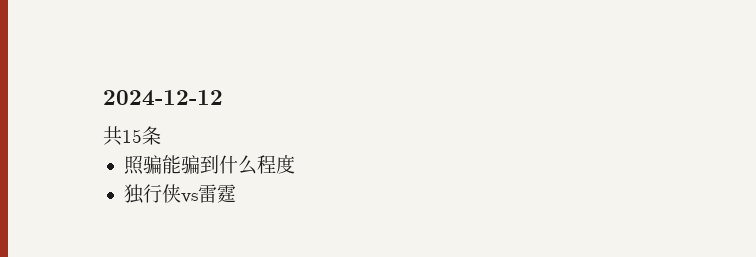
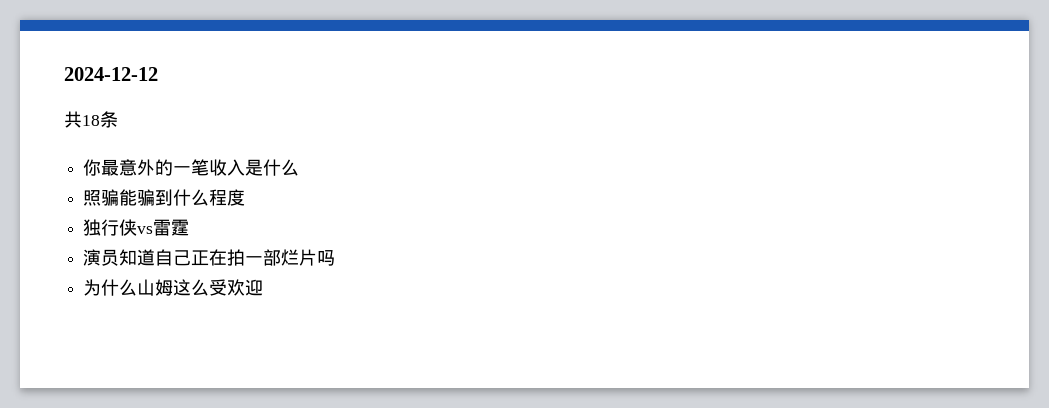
[122,129,142,143] 15 -> [82,115,100,126] 18
(161, 135) none -> [83,159,300,176] // 你最意外的一笔收入是什么
(236, 193) none -> [83,249,336,266] [83,279,264,296] // 演员知道自己正在拍一部烂片吗 // 为什么山姆这么受欢迎

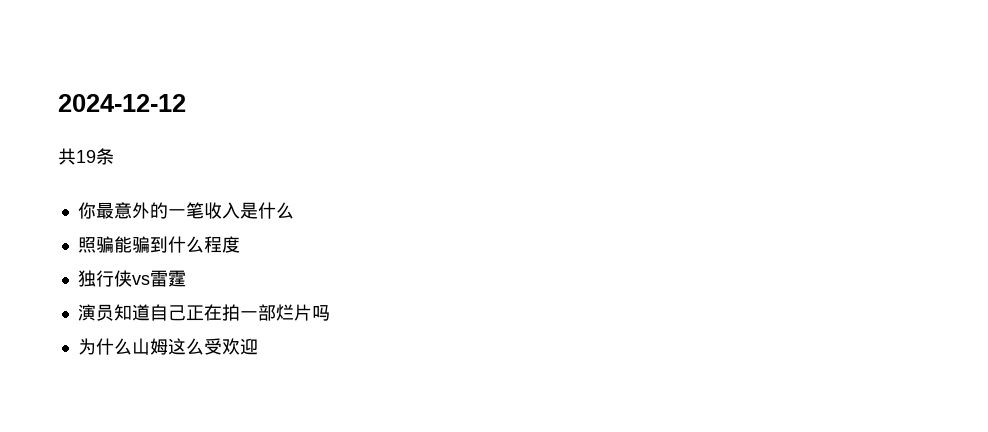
[82,115,100,126] 18 -> [76,150,96,163] 19

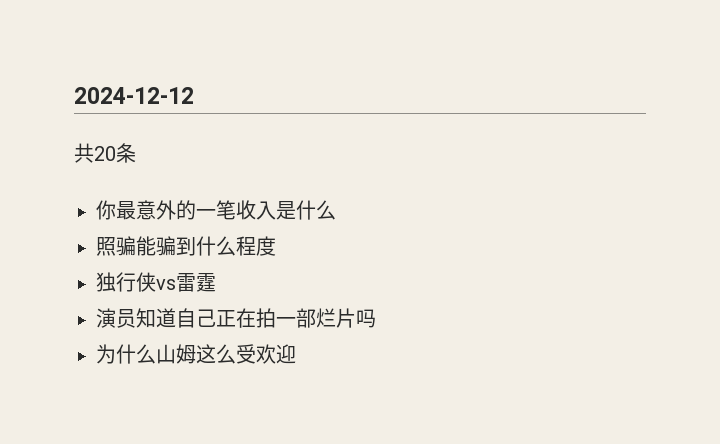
[76,150,96,163] 19 -> [94,146,116,161] 20

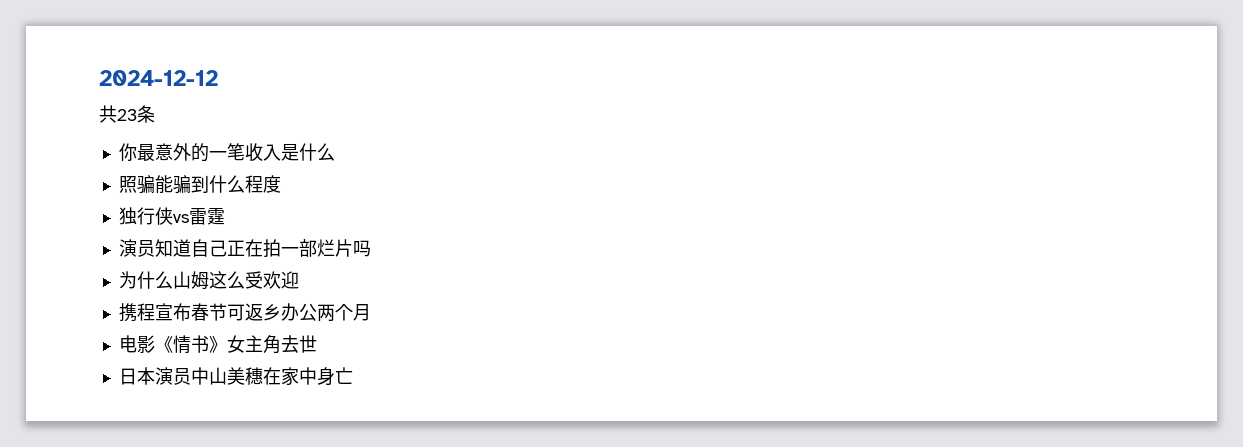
[94,146,116,161] 20 -> [117,109,137,121] 23
(296, 354) none -> [118,303,371,322] [118,335,317,354] [118,367,353,386] // 携程宣布春节可返乡办公两个月 // 电影《情书》女主角去世 // 日本演员中山美穗在家中身亡

